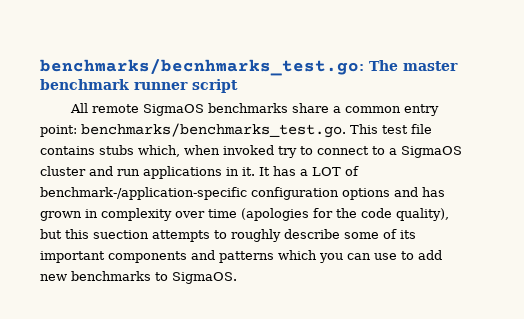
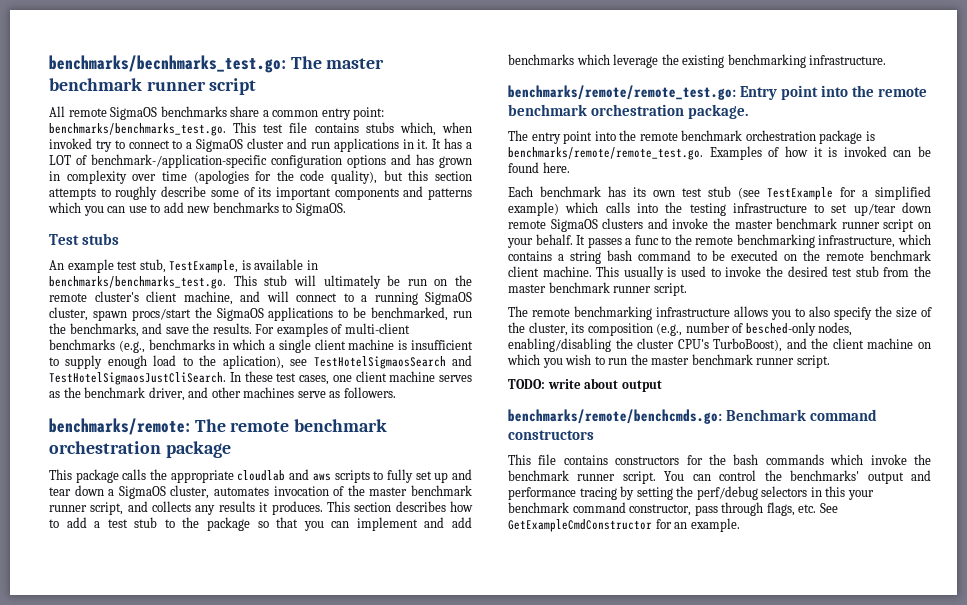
[93,230,149,239] suection -> [434,171,472,181] section
(237, 278) none -> [49,233,120,245] [49,259,318,273] [49,275,472,289] [49,291,472,305] [49,307,473,321] [49,323,410,337] [49,339,474,353] [49,355,473,369] [49,371,472,385] [49,387,396,401] [49,418,388,435] [49,441,231,458] [49,469,472,483] [49,485,473,499] [49,501,474,515] [49,517,472,531] [508,54,887,68] [508,85,928,100] [508,104,749,119] [508,130,875,144] [508,146,931,160] [508,162,570,173] [508,186,931,200] [508,202,932,216] [508,218,931,232] [507,234,931,248] [508,250,932,264] [508,266,932,280] [508,282,687,296] [508,306,932,320] [508,322,853,336] [508,338,931,352] [507,354,830,368] [508,378,662,392] [508,409,878,424] [508,430,594,440] [508,454,931,465] [508,470,931,484] [508,486,874,500] [508,502,838,516] [508,518,740,532] // Test stubs // An example test stub, TestExample, is available in benchmarks/benchmarks_test.go. This stub will ultimately be run on the remote cluster's client machine, and will connect to a running SigmaOS cluster, spawn procs/start the SigmaOS applications to be benchmarked, run the benchmarks, and save the results. For examples of multi-client benchmarks (e.g., benchmarks in which a single client machine is insufficient to supply enough load to the aplication), see TestHotelSigmaosSearch and TestHotelSigmaosJustCliSearch. In these test cases, one client machine serves as the benchmark driver, and other machines serve as followers. // benchmarks/remote: The remote benchmark orchestration package // This package calls the appropriate cloudlab and aws scripts to fully set up and tear down a SigmaOS cluster, automates invocation of the master benchmark runner script, and collects any results it produces. This section describes how to add a test stub to the package so that you can implement and add benchmarks which leverage the existing benchmarking infrastructure. // benchmarks/remote/remote_test.go: Entry point into the remote benchmark orchestration package. // The entry point into the remote benchmark orchestration package is benchmarks/remote/remote_test.go. Examples of how it is invoked can be found here. // Each benchmark has its own test stub (see TestExample for a simplified example) which calls into the testing infrastructure to set up/tear down remote SigmaOS clusters and invoke the master benchmark runner script on your behalf. It passes a func to the remote benchmarking infrastructure, which contains a string bash command to be executed on the remote benchmark client machine. This usually is used to invoke the desired test stub from the master benchmark runner script. // The remote benchmarking infrastructure allows you to also specify the size of the cluster, its composition (e.g., number of besched-only nodes, enabling/disabling the cluster CPU's TurboBoost), and the client machine on which you wish to run the master benchmark runner script. // TODO: write about output // benchmarks/remote/benchcmds.go: Benchmark command constructors // This file contains constructors for the bash commands which invoke the benchmark runner script. You can control the benchmarks' output and performance tracing by setting the perf/debug selectors in this your benchmark command constructor, pass through flags, etc. See GetExampleCmdConstructor for an example.

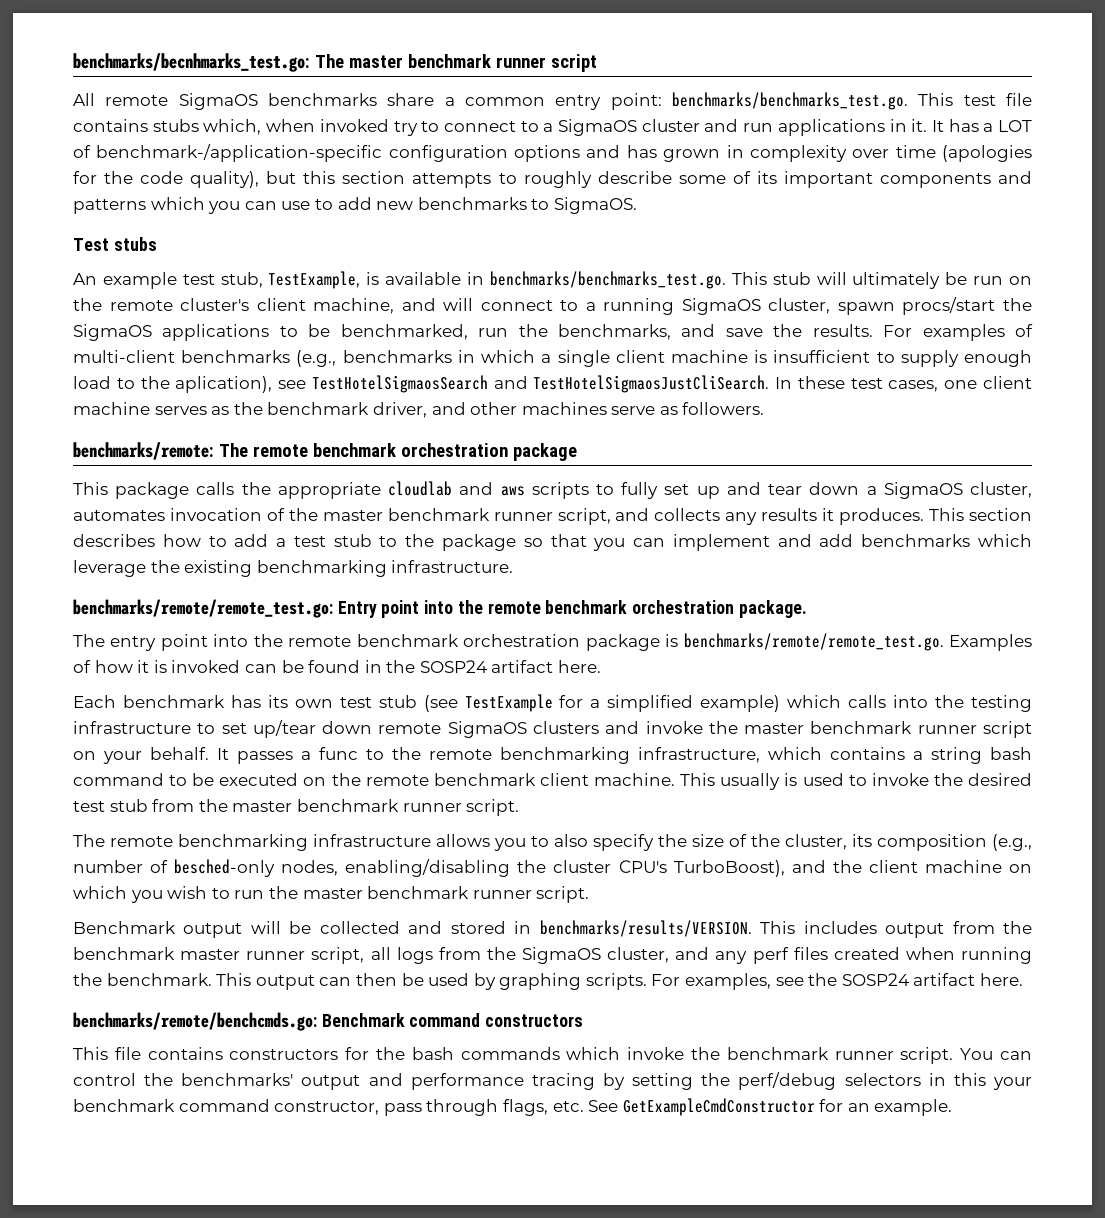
(539, 167) none -> [364,660,554,673] in the SOSP24 artifact
[508,378,662,392] TODO: write about output -> [73,920,1032,938] [73,947,1032,964] [73,973,1024,990] Benchmark output will be collected and stored in benchmarks/results/VERSION. This includes output from the benchmark master runner script, all logs from the SigmaOS cluster, and any perf files created when running the benchmark. This output can then be used by graphing scripts. For examples, see the SOSP24 artifact here.

